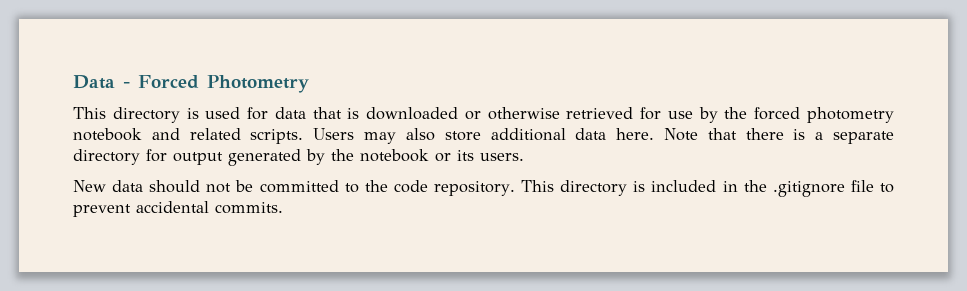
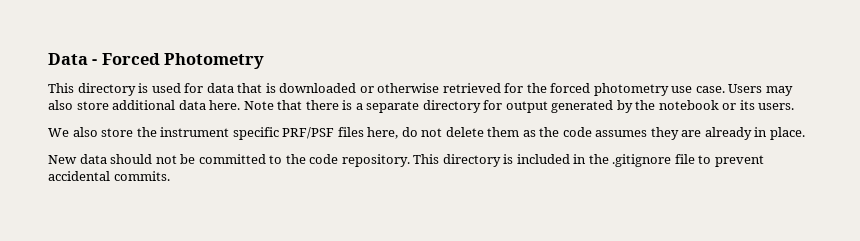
[667,107,718,123] use by -> (524, 88) none
[73,128,304,144] notebook and related scripts. -> [671,86,725,93] use case.
(524, 157) none -> [48,127,805,140] // We also store the instrument specific PRF/PSF files here, do not delete them as the code assumes they are already in place.

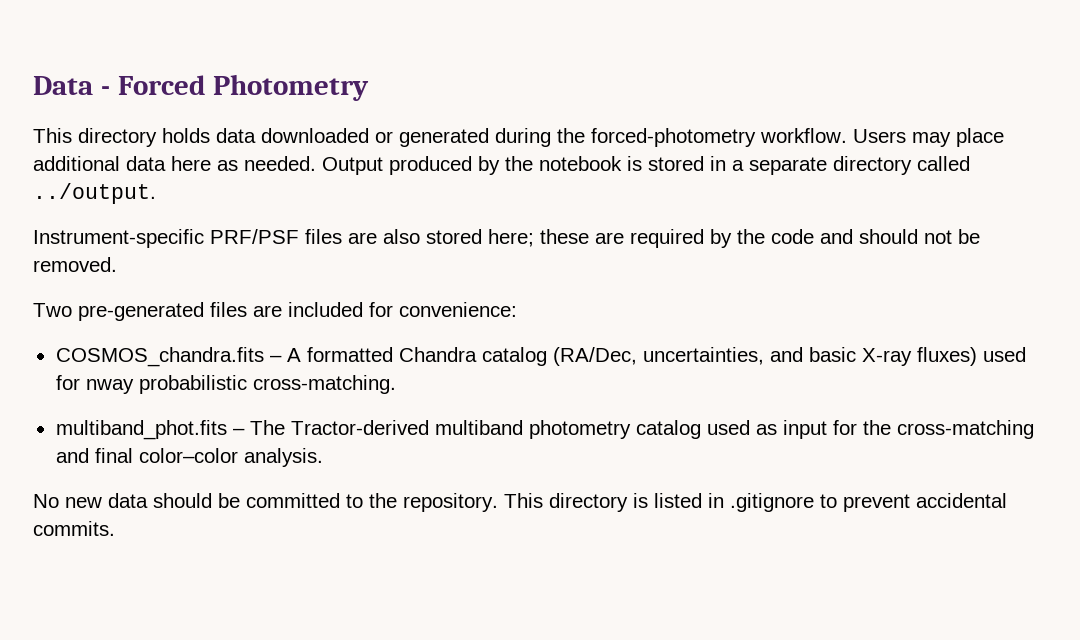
[138,83,793,96] [48,100,795,113] [48,127,805,140] [48,155,77,164] is used for data that is downloaded or otherwise retrieved for the forced photometry use case. Users may also store additional data here. Note that there is a separate directory for output generated by the notebook or its users. // We also store the instrument specific PRF/PSF files here, do not delete them as the code assumes they are already in place. // New -> [162,128,1004,147] [33,156,970,175] [33,183,156,204] [33,229,980,248] [33,257,117,272] [33,302,517,321] [55,347,1026,367] [55,375,396,394] [55,420,1034,440] [55,448,323,467] [33,494,102,508] holds data downloaded or generated during the forced-photometry workflow. Users may place additional data here as needed. Output produced by the notebook is stored in a separate directory called ../output. // Instrument-specific PRF/PSF files are also stored here; these are required by the code and should not be removed. // Two pre-generated files are included for convenience: // COSMOS_chandra.fits – A formatted Chandra catalog (RA/Dec, uncertainties, and basic X-ray fluxes) used for nway probabilistic cross-matching. // multiband_phot.fits – The Tractor-derived multiband photometry catalog used as input for the cross-matching and final color–color analysis. // No new
[155,155,177,164] not -> (212, 500) none
[309,154,339,164] code -> (397, 500) none
[516,154,695,167] included in the .gitignore file -> [654,493,814,512] listed in .gitignore

